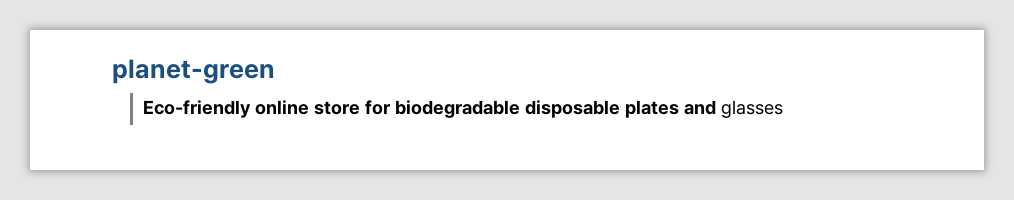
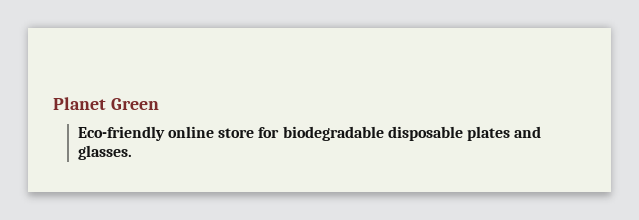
[112,59,275,84] planet-green -> [53,97,159,110] Planet Green
[721,100,784,118] glasses -> [77,145,132,160] glasses.

